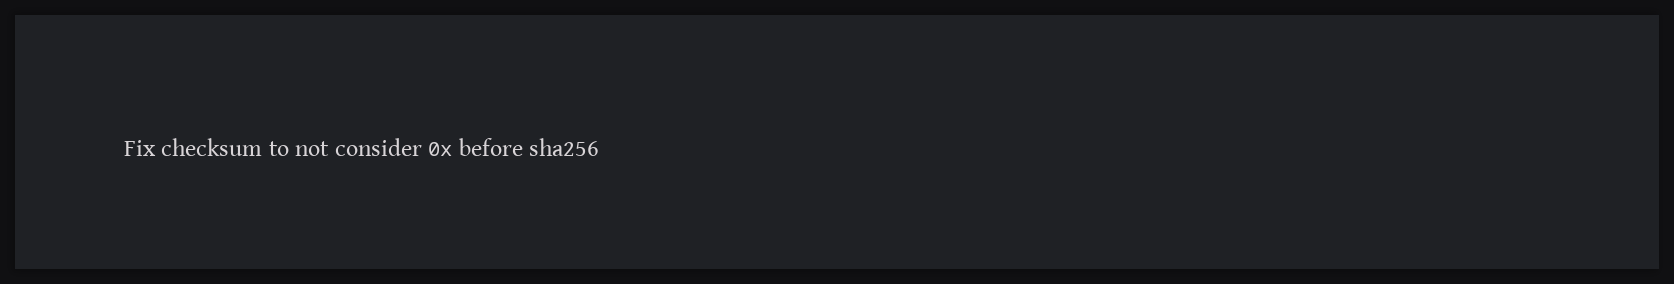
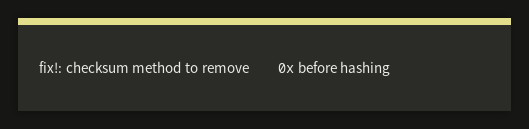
[124,138,422,156] Fix checksum to not consider -> [39,61,249,73] fix!: checksum method to remove
[529,138,600,156] sha256 -> [340,61,391,76] hashing

